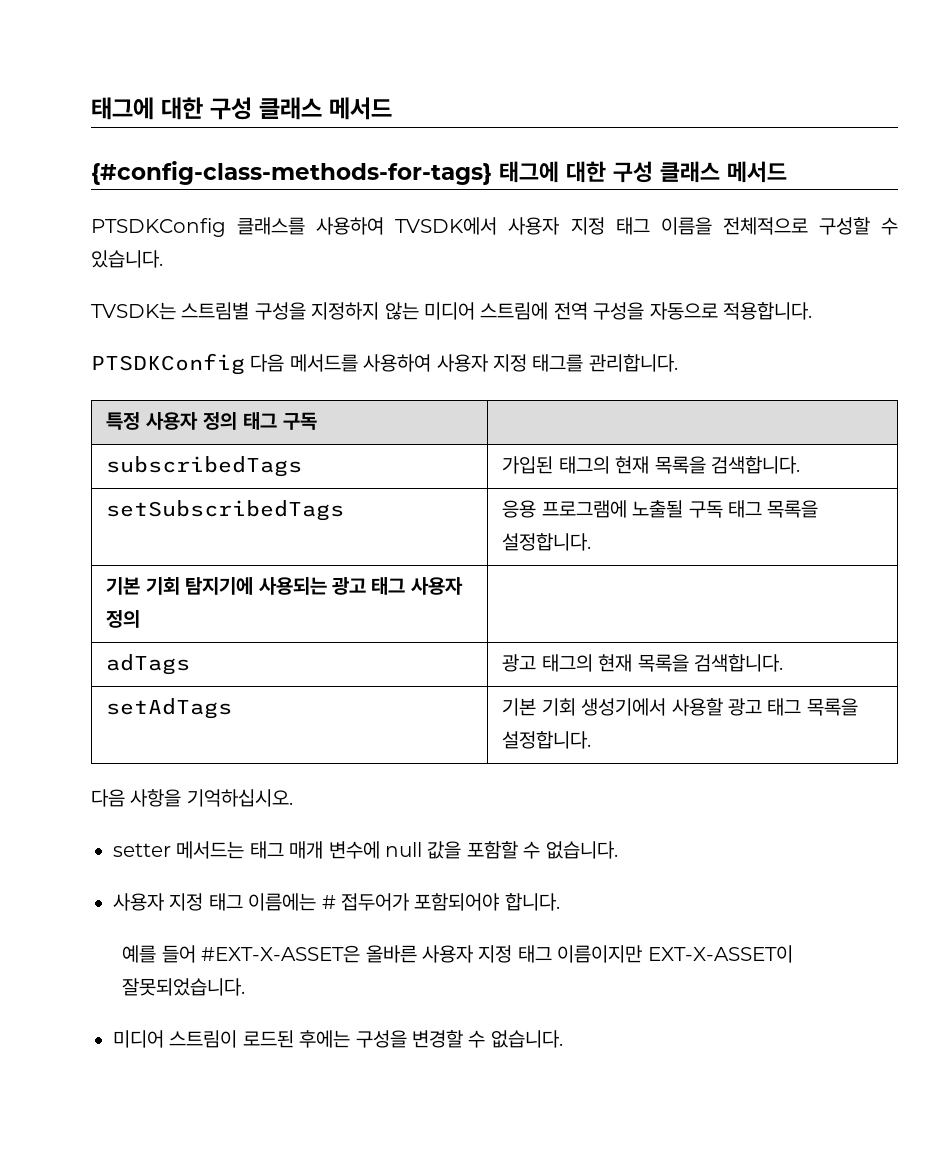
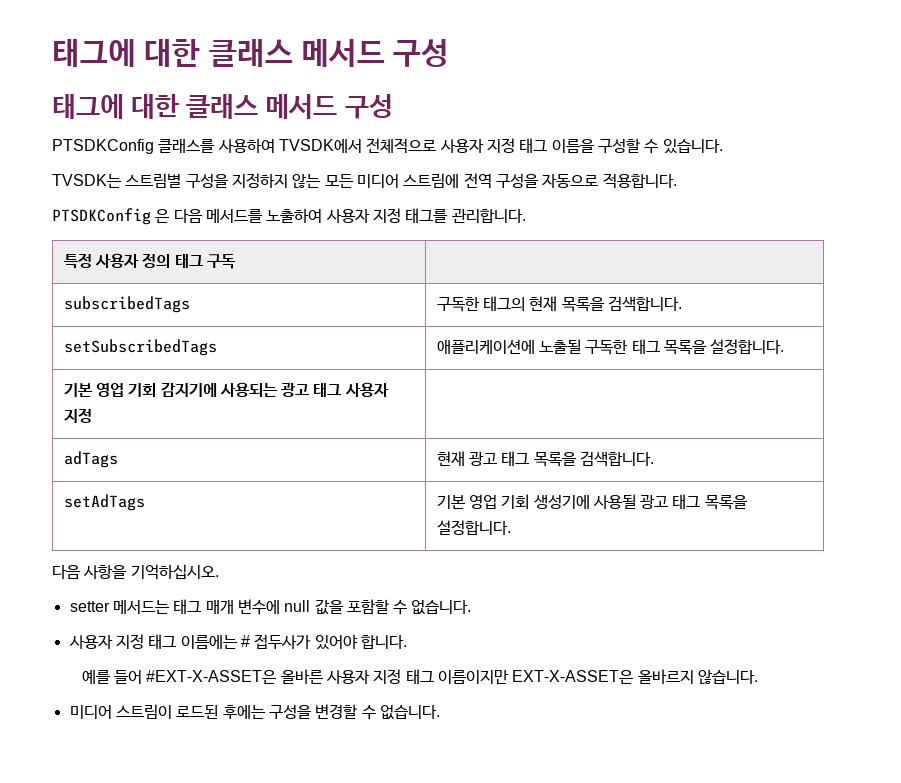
[91,97,392,120] [91,161,787,185] 태그에 대한 구성 클래스 메서드 // {#config-class-methods-for-tags} 태그에 대한 구성 클래스 메서드 -> [52,39,450,67] [52,94,393,119] 태그에 대한 클래스 메서드 구성 // 태그에 대한 클래스 메서드 구성
(498, 226) none -> [366,138,437,154] 전체적으로
[722,217,808,235] 전체적으로 -> (595, 146) none
(419, 311) none -> [324,174,354,188] 모든
(245, 364) none -> [155,209,171,223] 은
[363,354,432,372] 사용하여 -> [266,208,323,223] 노출하여
[502,456,554,474] 가입된 -> [436,296,480,312] 구독한
[502,500,723,518] 응용 프로그램에 노출될 구독 -> [436,339,629,355] 애플리케이션에 노출될 구독한
[145,577,254,595] 기회 탐지기에 -> [95,382,217,397] 영업 기회 감지기에
[106,610,141,628] 정의 -> [63,408,92,423] 지정
[502,654,633,672] 광고 태그의 현재 -> [436,451,530,466] 현재 광고 태그
[541,698,723,716] 기회 생성기에서 사용할 -> [468,494,636,510] 영업 기회 생성기에 사용될
[341,893,500,911] 접두어가 포함되어야 -> [254,634,358,650] 접두사가 있어야
[647,945,793,963] [122,978,246,996] EXT-X-ASSET이 잘못되었습니다. -> [512,669,758,684] EXT-X-ASSET은 올바르지 않습니다.

